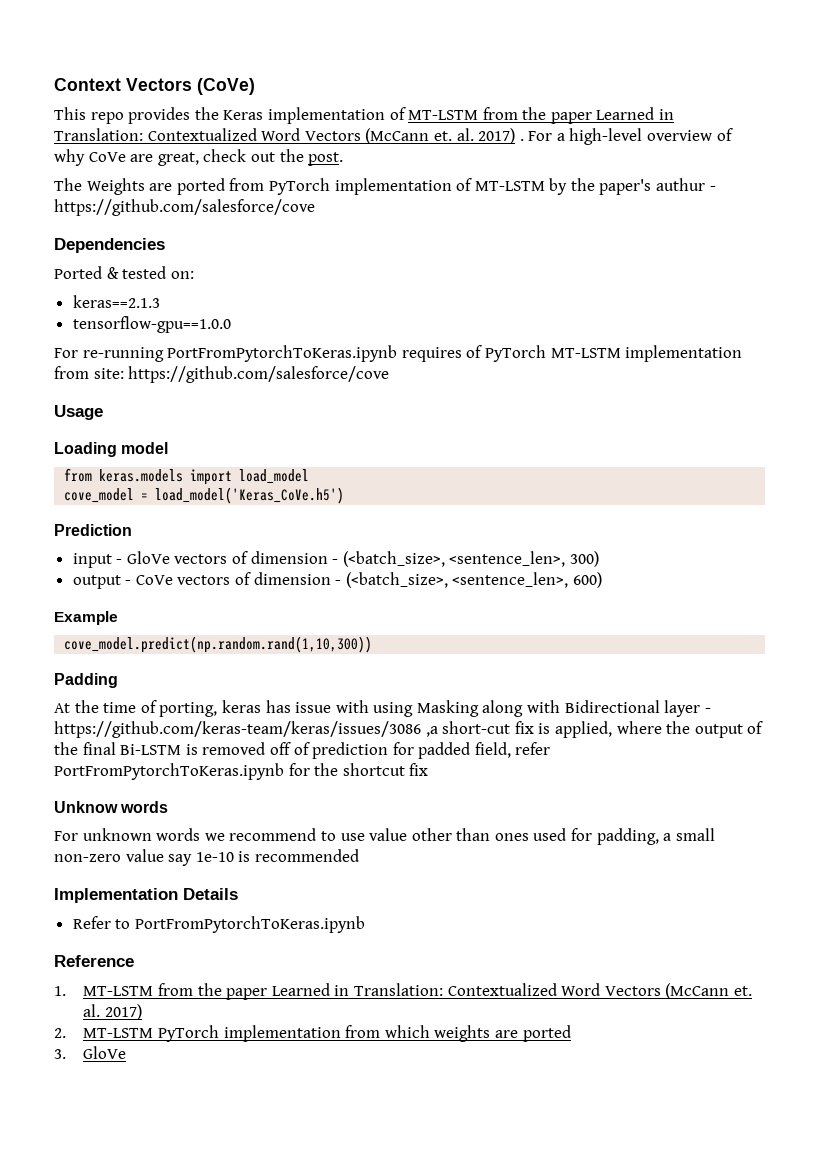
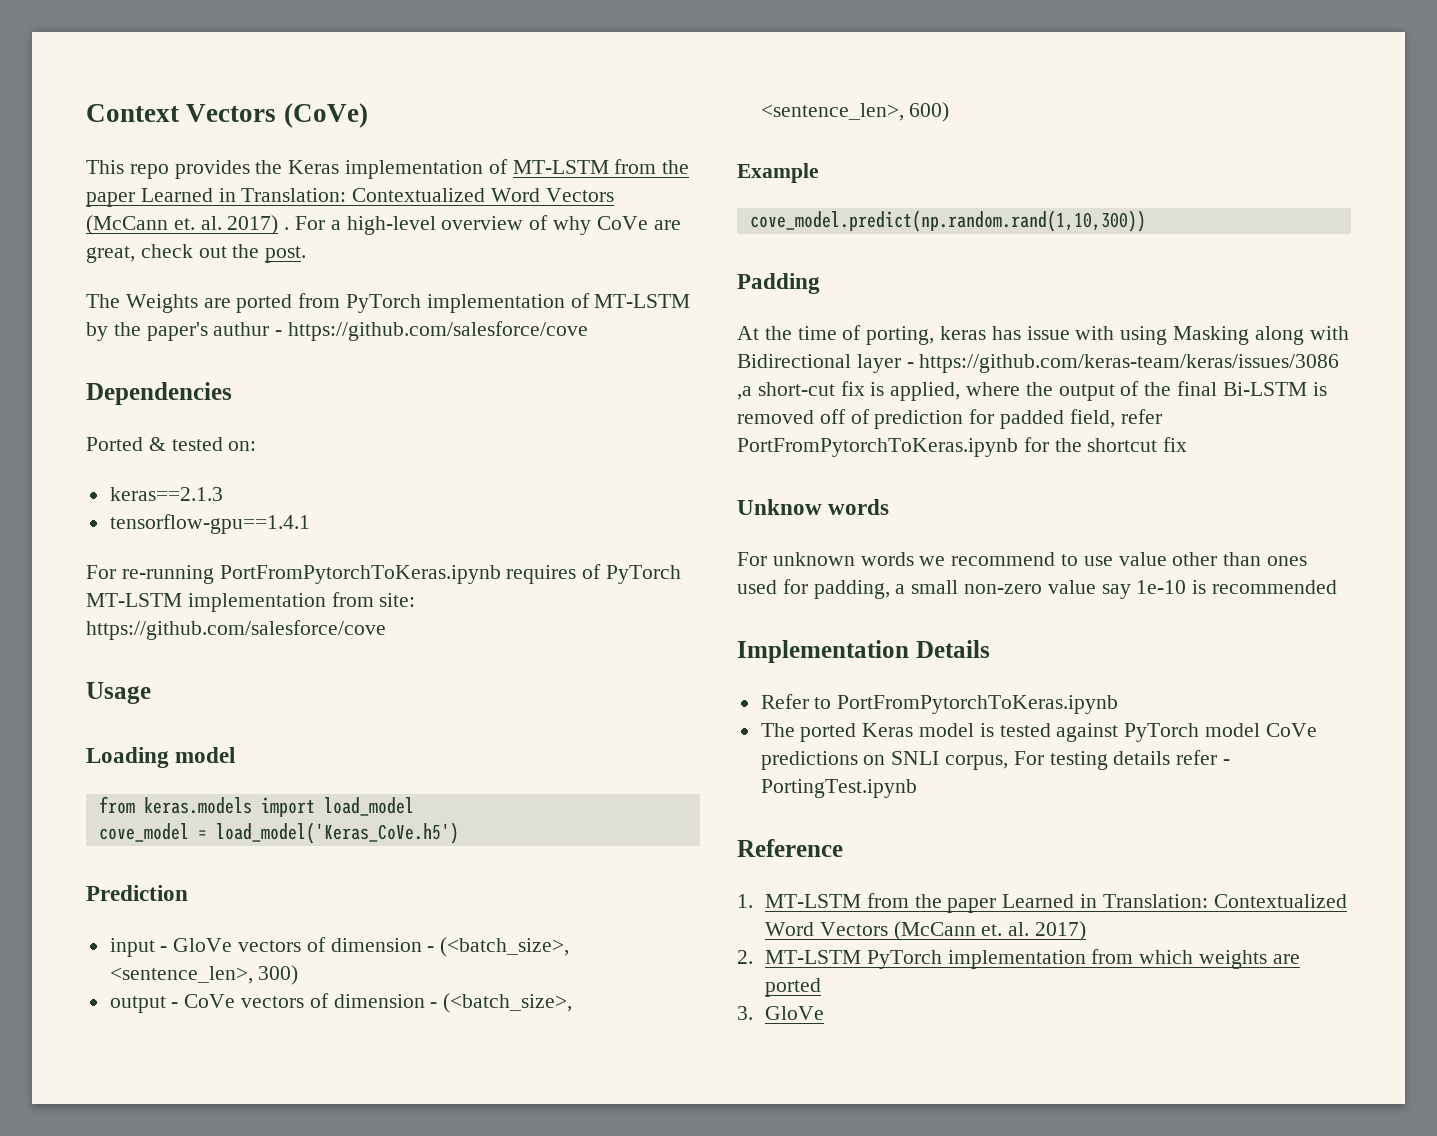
[72,316,231,333] tensorflow-gpu==1.0.0 -> [109,514,310,534] tensorflow-gpu==1.4.1
(365, 924) none -> [760,723,1317,742] [760,750,1231,770] [760,779,917,798] // The ported Keras model is tested against PyTorch model CoVe predictions on SNLI corpus, For testing details refer - PortingTest.ipynb

